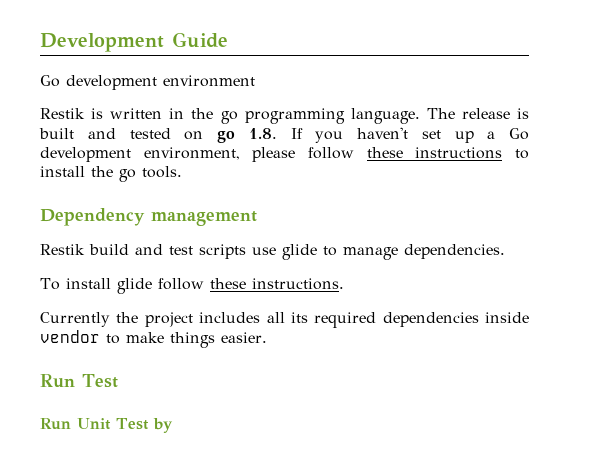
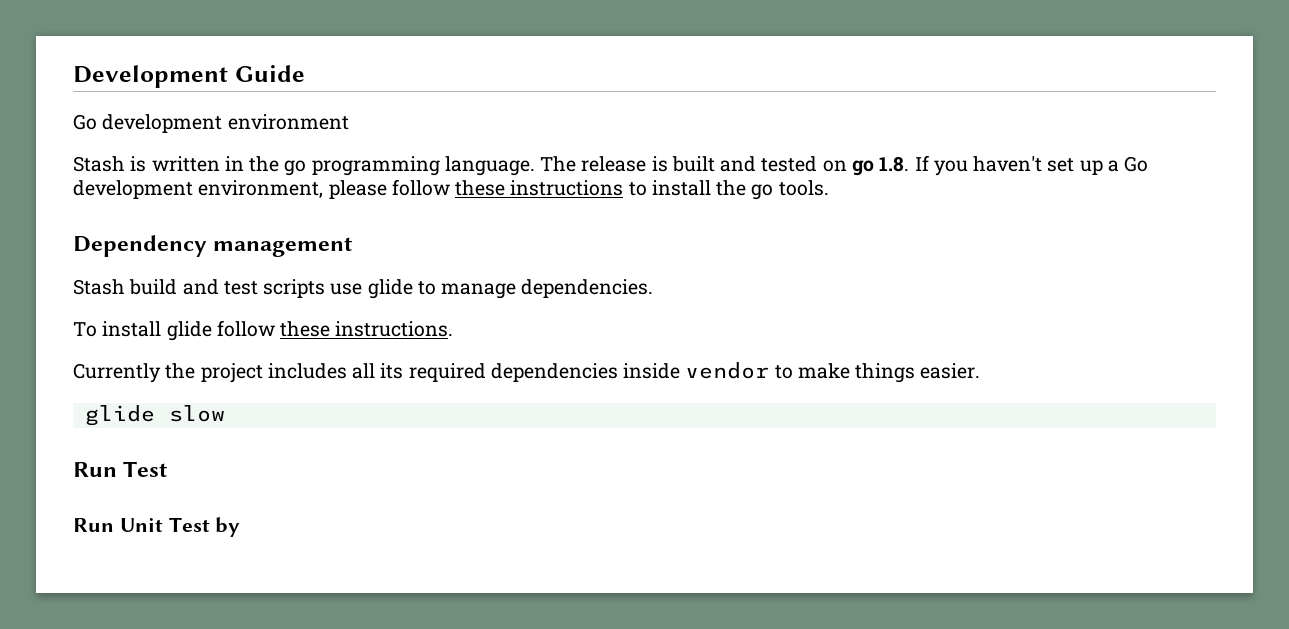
[40,108,85,119] Restik -> [73,156,125,172] Stash
[40,244,85,255] Restik -> [73,279,125,295] Stash
(267, 337) none -> [84,405,225,426] // glide slow

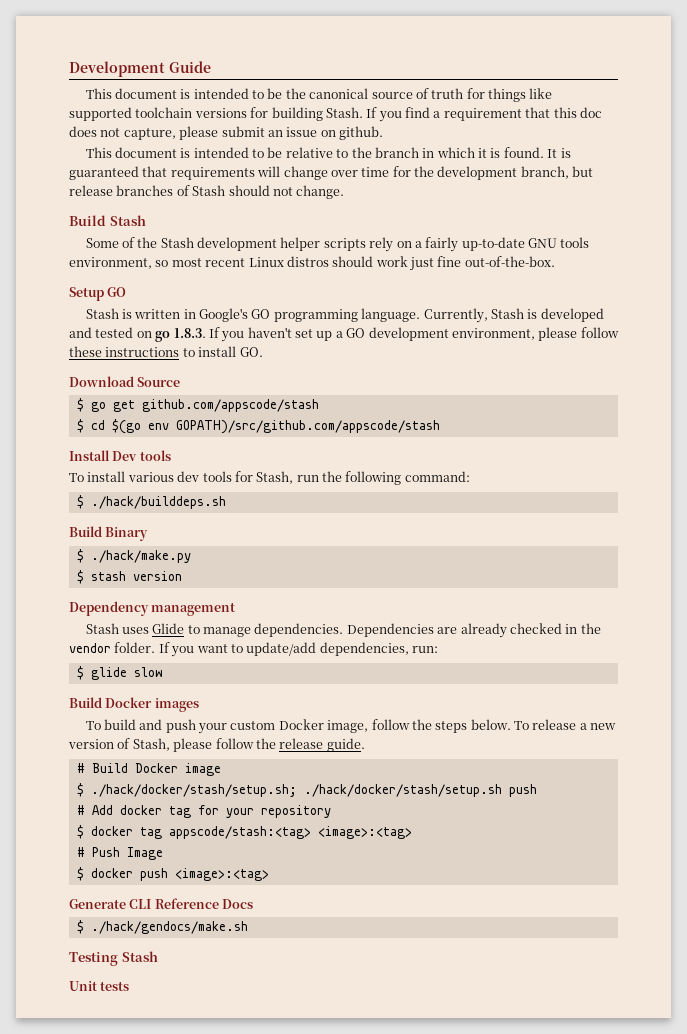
[73,114,349,133] [73,156,715,176] Go development environment // Stash is written in the go programming language. The release is built -> [85,88,553,102] [69,107,602,122] [69,126,383,140] [85,147,571,158] [69,166,594,180] [69,185,345,199] [69,215,146,226] [85,237,590,252] [69,256,555,271] [69,287,127,301] [85,308,604,323] This document is intended to be the canonical source of truth for things like supported toolchain versions for building Stash. If you find a requirement that this doc does not capture, please submit an issue on github. // This document is intended to be relative to the branch in which it is found. It is guaranteed that requirements will change over time for the development branch, but release branches of Stash should not change. // Build Stash // Some of the Stash development helper scripts rely on a fairly up-to-date GNU tools environment, so most recent Linux distros should work just fine out-of-the-box. // Setup GO // Stash is written in Google's GO programming language. Currently, Stash is developed
[879,156,910,172] 1.8. -> [173,328,206,338] 1.8.3.
[1124,156,1149,172] Go -> [346,328,366,338] GO
[716,180,829,200] [73,235,353,257] [73,279,654,299] [73,320,454,341] [73,362,981,383] [84,405,225,426] [73,461,168,477] [73,517,241,537] the go tools. // Dependency management // Stash build and test scripts use glide to manage dependencies. // To install glide follow these instructions. // Currently the project includes all its required dependencies inside vendor to make things easier. // glide slow // Run Test // Run Unit Test by -> [239,347,263,357] [69,376,181,387] [76,398,319,412] [76,419,440,434] [69,450,171,461] [69,471,470,485] [76,495,226,509] [69,526,149,541] [76,549,191,563] [76,570,182,584] [69,601,236,616] [85,623,601,638] [69,642,438,657] [76,666,162,680] [69,697,199,712] [85,719,617,734] [68,738,365,752] [76,763,221,776] [76,783,537,797] [76,805,331,818] [76,825,412,839] [76,847,163,860] [76,867,269,881] [69,898,254,909] [76,920,248,934] [69,951,158,966] [69,981,130,991] GO. // Download Source // $ go get github.com/appscode/stash // $ cd $(go env GOPATH)/src/github.com/appscode/stash // Install Dev tools // To install various dev tools for Stash, run the following command: // $ ./hack/builddeps.sh // Build Binary // $ ./hack/make.py // $ stash version // Dependency management // Stash uses Glide to manage dependencies. Dependencies are already checked in the vendor folder. If you want to update/add dependencies, run: // $ glide slow // Build Docker images // To build and push your custom Docker image, follow the steps below. To release a new version of Stash, please follow the release guide. // # Build Docker image // $ ./hack/docker/stash/setup.sh; ./hack/docker/stash/setup.sh push // # Add docker tag for your repository // $ docker tag appscode/stash:<tag> <image>:<tag> // # Push Image // $ docker push <image>:<tag> // Generate CLI Reference Docs // $ ./hack/gendocs/make.sh // Testing Stash // Unit tests

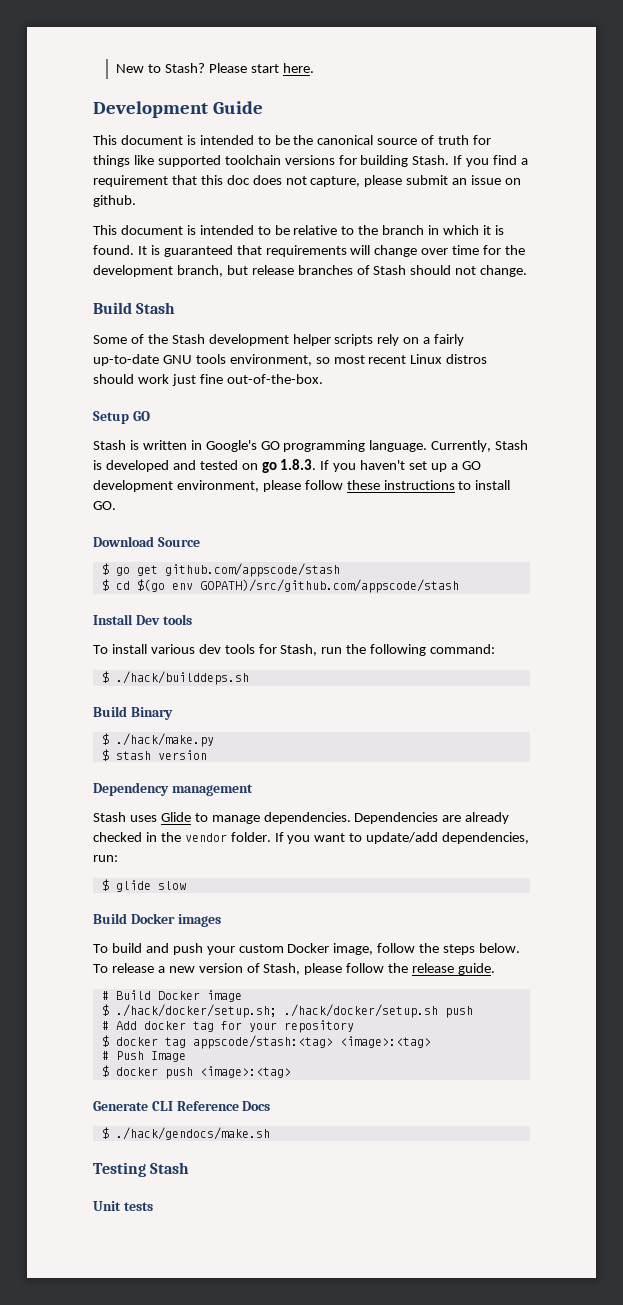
(69, 69) none -> [116,63,314,73] New to Stash? Please start here. //
[90,784,502,797] ./hack/docker/stash/setup.sh; ./hack/docker/stash/setup.sh -> [115,1004,438,1018] ./hack/docker/setup.sh; ./hack/docker/setup.sh

